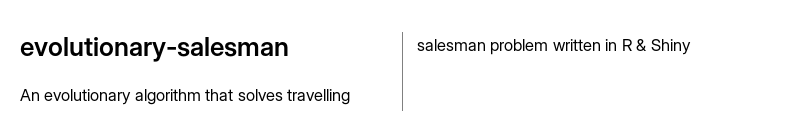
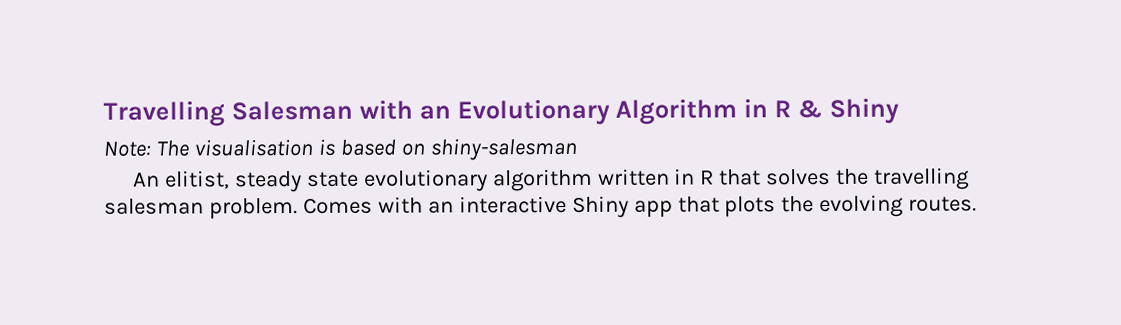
[20,37,289,62] [20,89,351,105] [417,39,691,55] evolutionary-salesman // An evolutionary algorithm that solves travelling salesman problem written in R & Shiny -> [103,97,899,127] [103,137,577,161] [132,167,971,193] [104,194,978,220] Travelling Salesman with an Evolutionary Algorithm in R & Shiny // Note: The visualisation is based on shiny-salesman // An elitist, steady state evolutionary algorithm written in R that solves the travelling salesman problem. Comes with an interactive Shiny app that plots the evolving routes.

